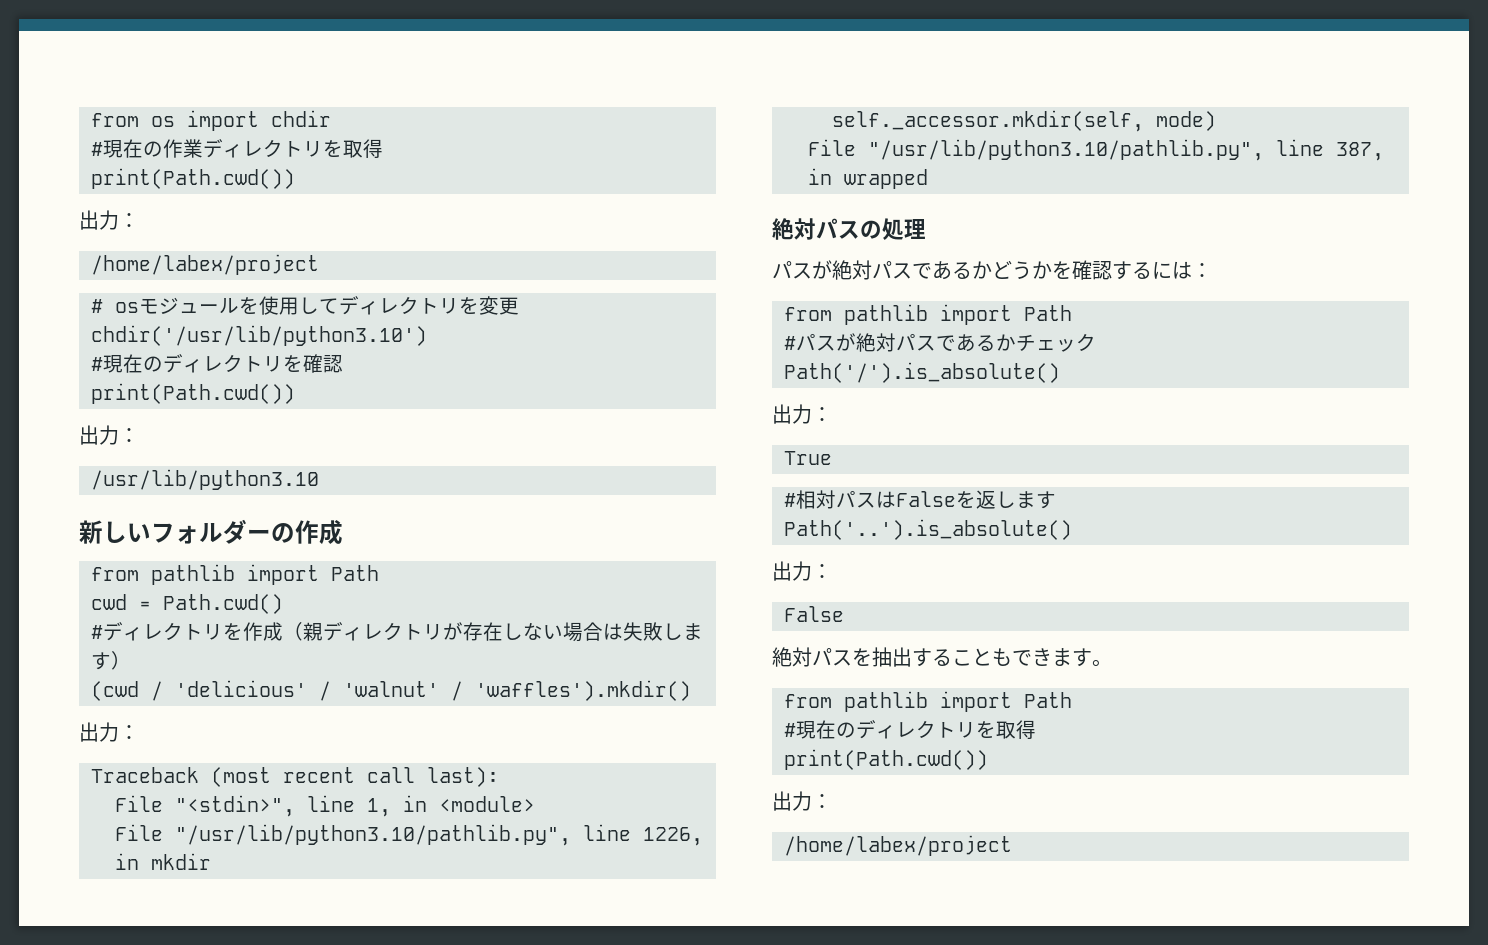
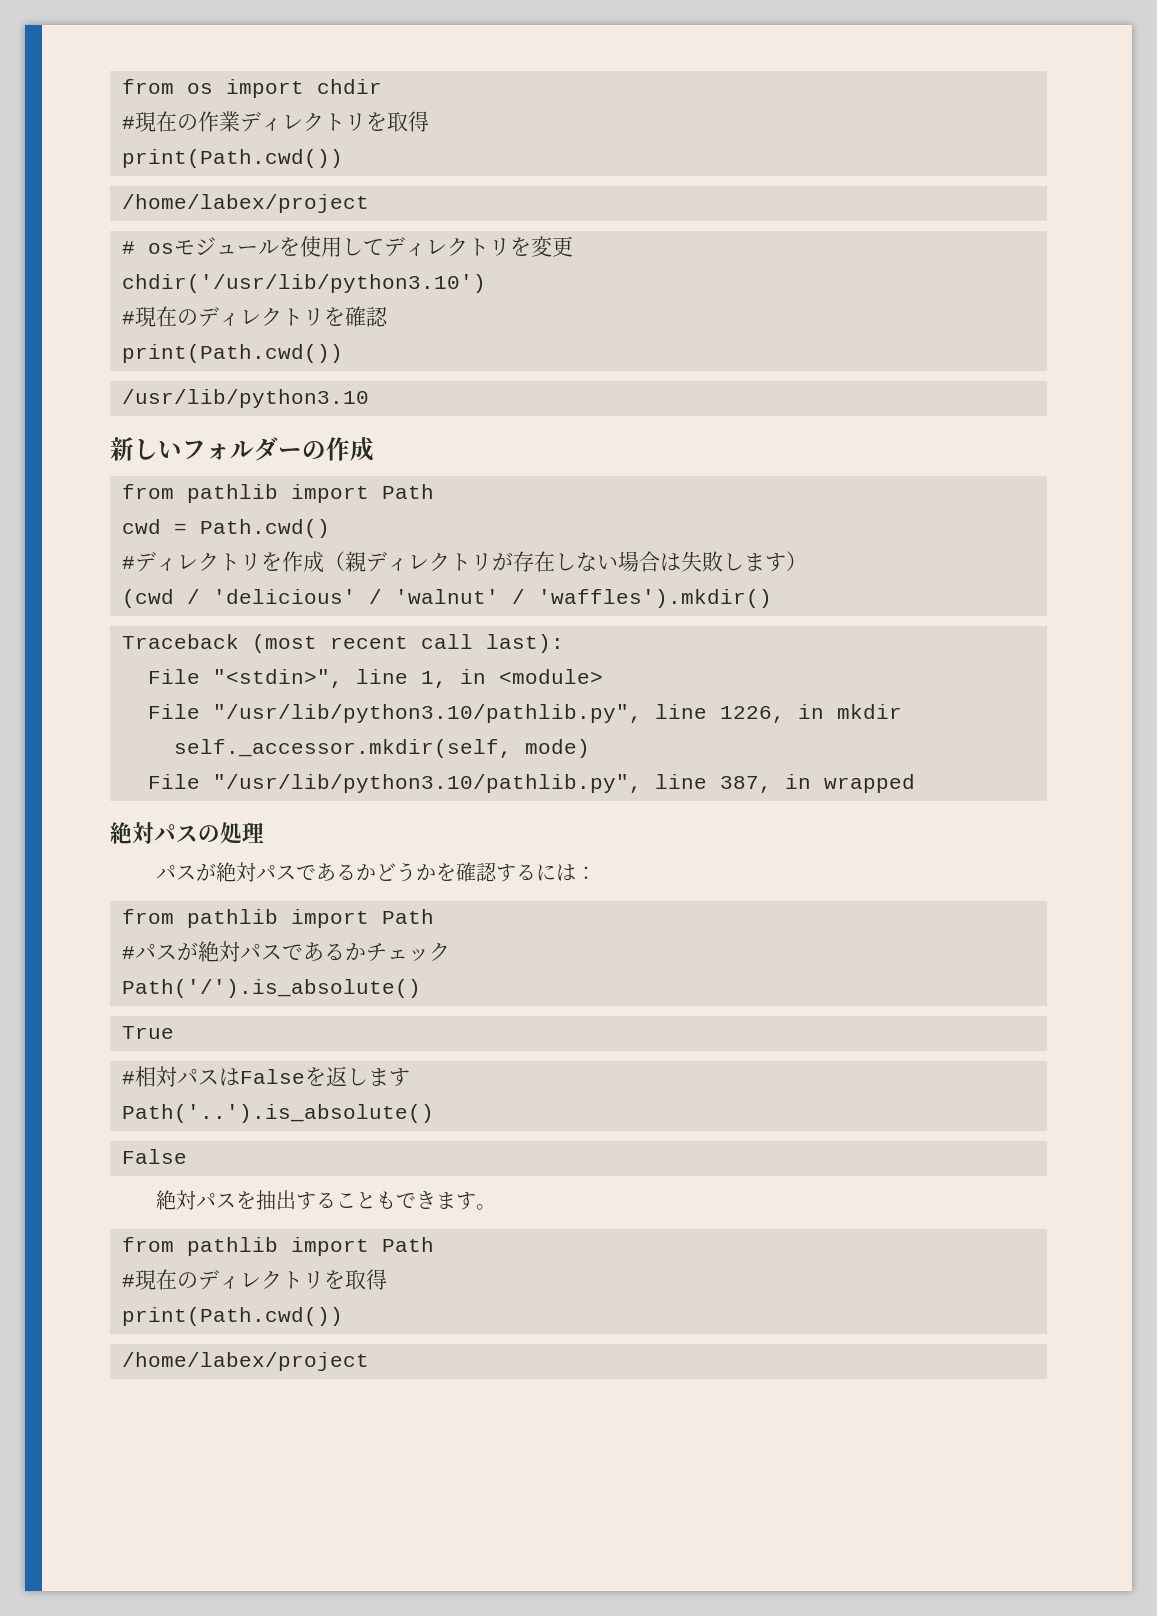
[79,210,139,230] // 出力： -> (343, 158) none
[79,425,139,445] // 出力： -> (343, 353) none
[79,722,139,742] // 出力： -> (772, 598) none
[772,404,832,424] // 出力： -> (421, 988) none
[772,561,832,581] // 出力： -> (434, 1113) none
[772,791,832,811] // 出力： -> (343, 1316) none

